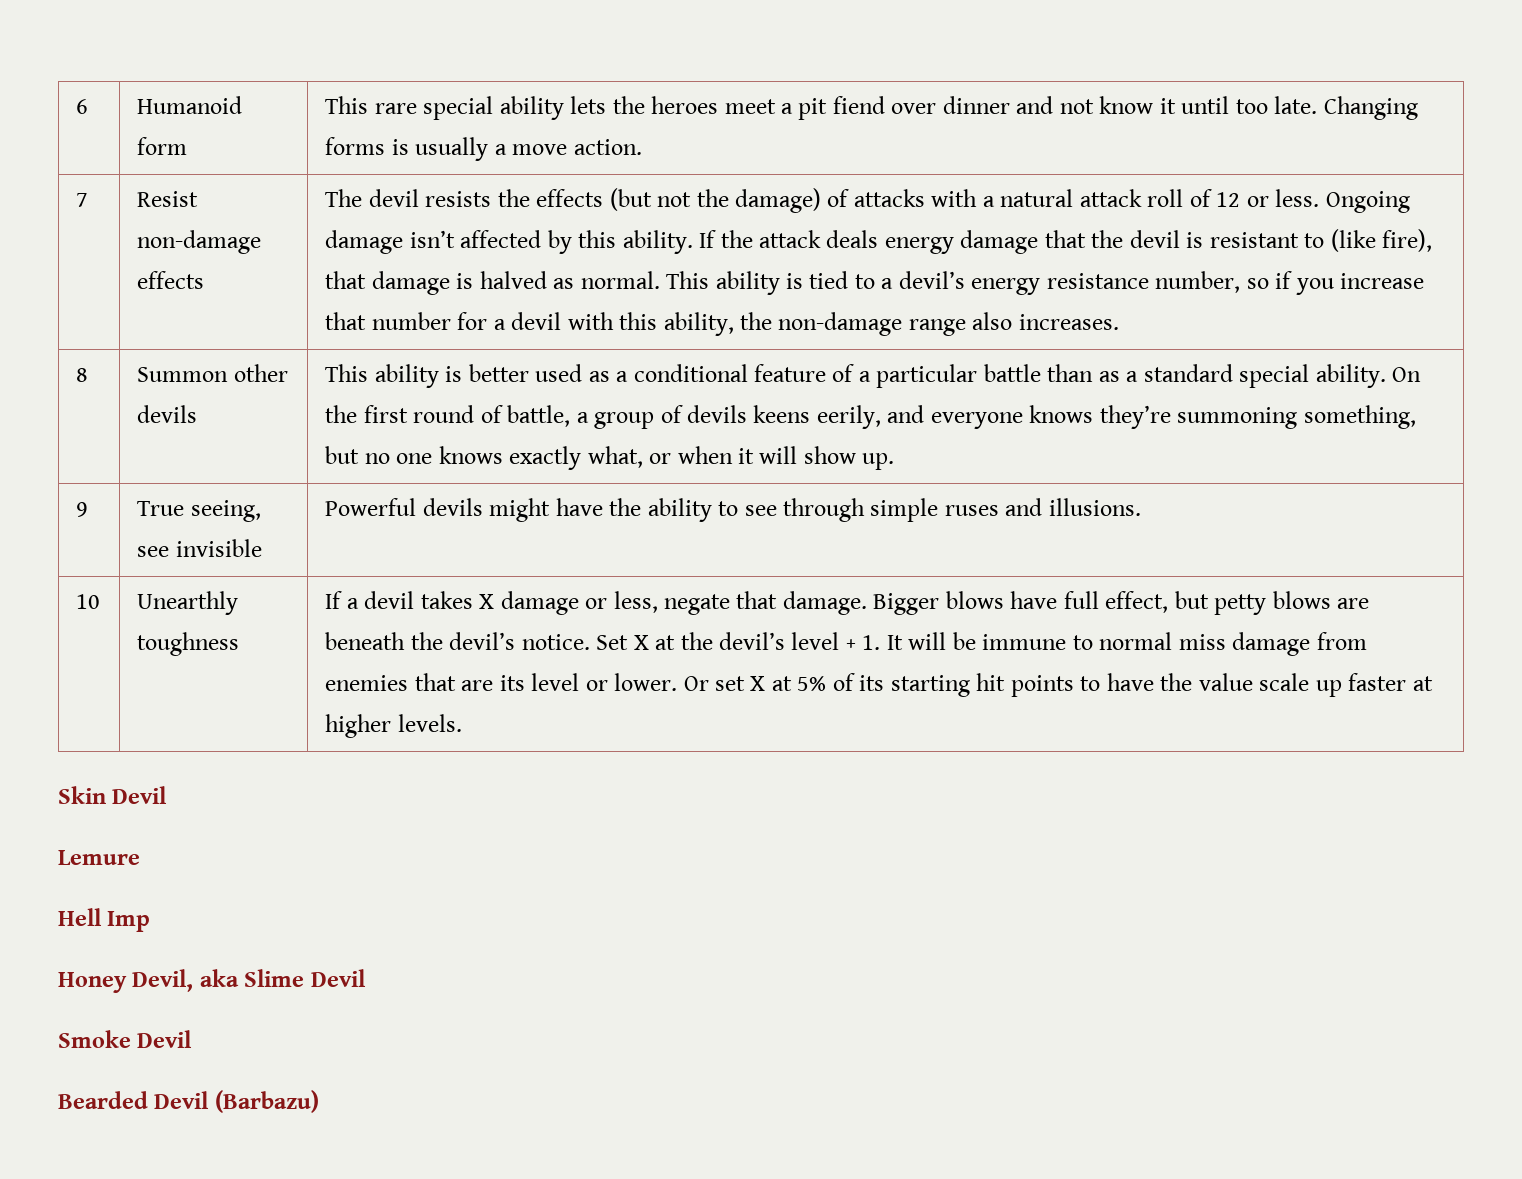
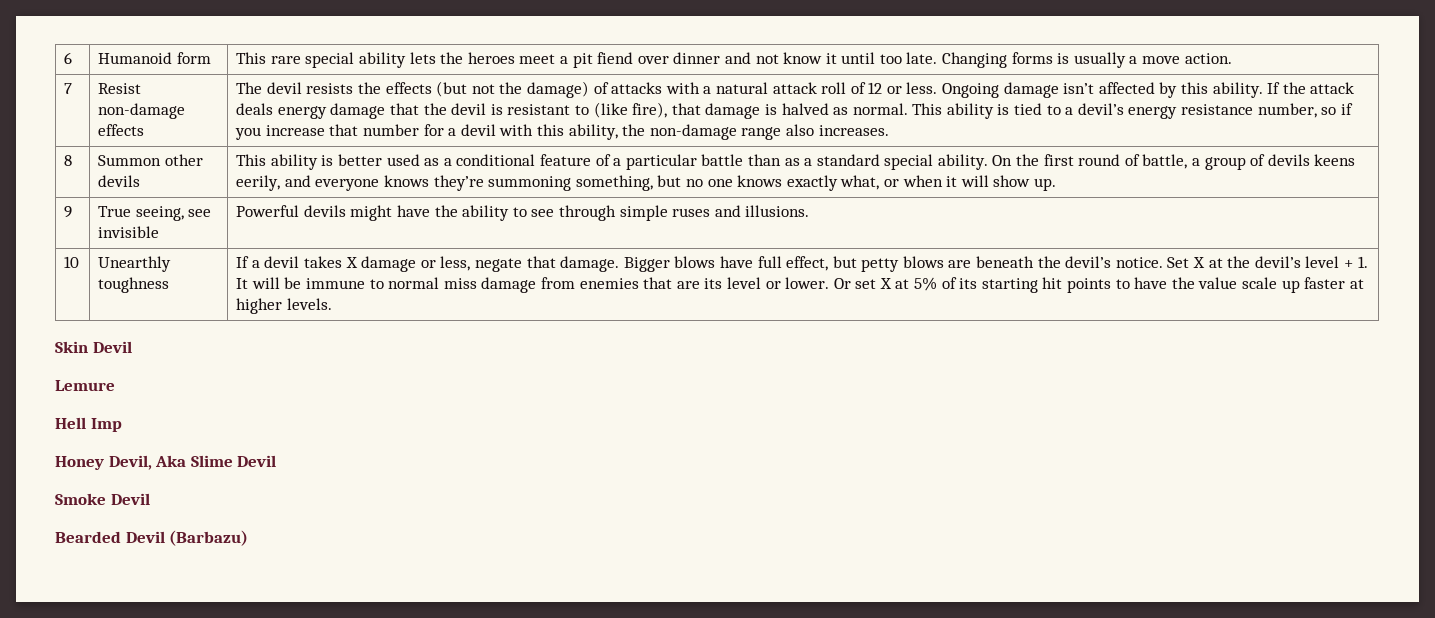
[199,969,239,987] aka -> [155,455,187,467] Aka

